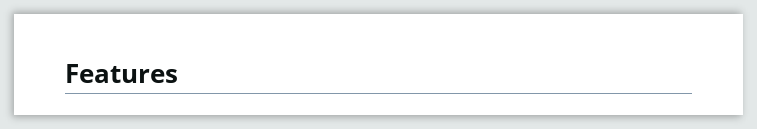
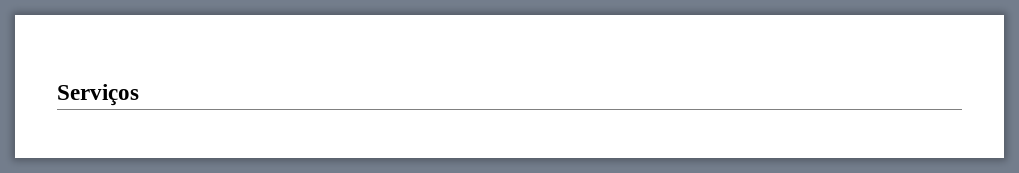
[65,64,178,83] Features -> [57,84,139,106] Serviços

